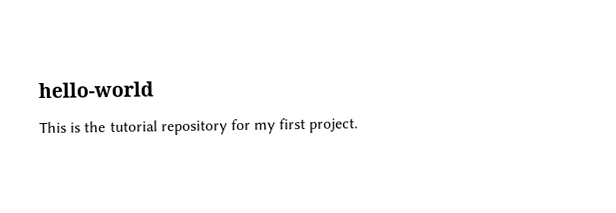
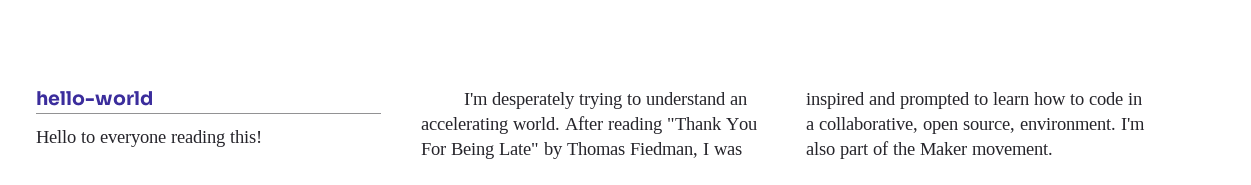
[39,118,359,136] This is the tutorial repository for my first project. -> [36,130,262,147] [463,92,747,109] [421,116,757,134] [421,142,742,159] [806,92,1142,109] [806,117,1145,134] [806,141,1053,159] Hello to everyone reading this! // I'm desperately trying to understand an accelerating world. After reading "Thank You For Being Late" by Thomas Fiedman, I was inspired and prompted to learn how to code in a collaborative, open source, environment. I'm also part of the Maker movement.

